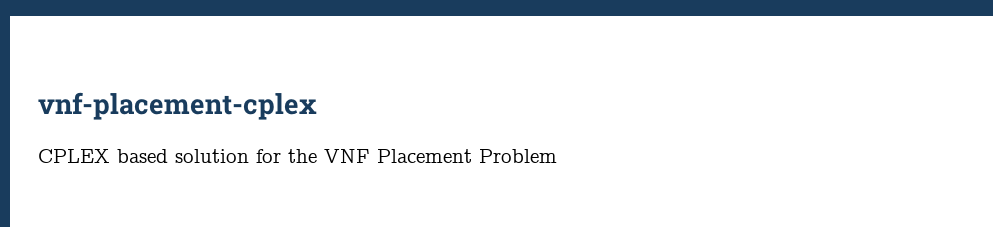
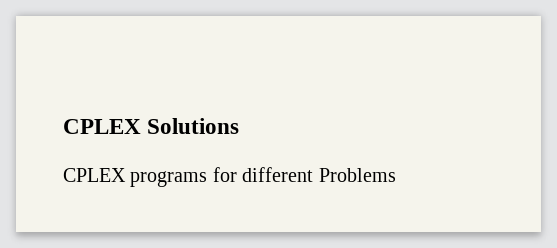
[38,92,317,120] [38,149,557,163] vnf-placement-cplex // CPLEX based solution for the VNF Placement Problem -> [63,118,240,134] [63,167,396,187] CPLEX Solutions // CPLEX programs for different Problems

